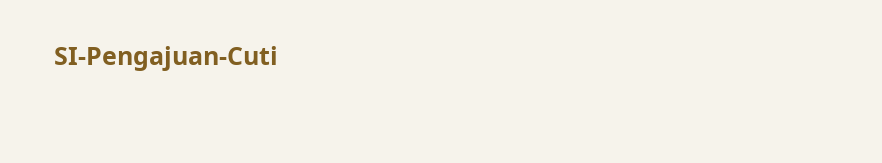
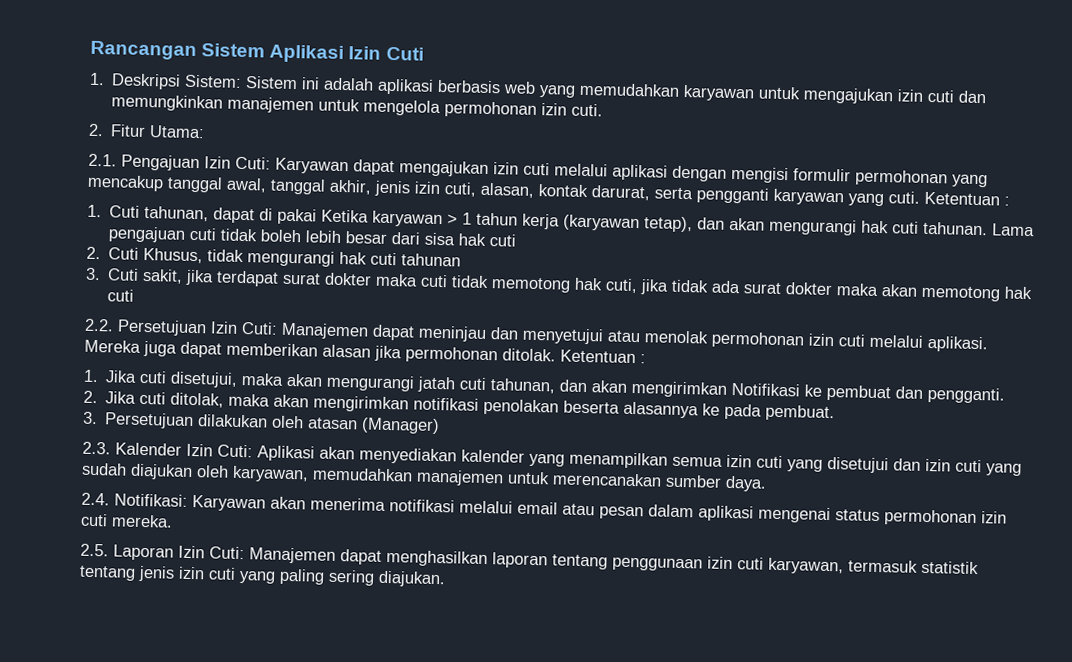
[54,46,278,71] SI-Pengajuan-Cuti -> [90,40,424,64] [89,72,987,105] [111,94,604,118] [88,123,206,139] [88,153,988,188] [87,174,1010,207] [87,204,1036,237] [108,226,517,247] [86,246,462,267] [85,267,1033,302] [107,289,135,302] [84,318,988,353] [84,339,646,364] [83,369,1006,404] [83,390,836,422] [83,411,441,435] [82,441,1022,476] [81,462,767,492] [81,492,1007,527] [80,513,173,528] [80,543,979,575] [79,565,446,588] Rancangan Sistem Aplikasi Izin Cuti // 1. Deskripsi Sistem: Sistem ini adalah aplikasi berbasis web yang memudahkan karyawan untuk mengajukan izin cuti dan memungkinkan manajemen untuk mengelola permohonan izin cuti. // 2. Fitur Utama: // 2.1. Pengajuan Izin Cuti: Karyawan dapat mengajukan izin cuti melalui aplikasi dengan mengisi formulir permohonan yang mencakup tanggal awal, tanggal akhir, jenis izin cuti, alasan, kontak darurat, serta pengganti karyawan yang cuti. Ketentuan : // 1. Cuti tahunan, dapat di pakai Ketika karyawan > 1 tahun kerja (karyawan tetap), dan akan mengurangi hak cuti tahunan. Lama pengajuan cuti tidak boleh lebih besar dari sisa hak cuti // 2. Cuti Khusus, tidak mengurangi hak cuti tahunan // 3. Cuti sakit, jika terdapat surat dokter maka cuti tidak memotong hak cuti, jika tidak ada surat dokter maka akan memotong hak cuti // 2.2. Persetujuan Izin Cuti: Manajemen dapat meninjau dan menyetujui atau menolak permohonan izin cuti melalui aplikasi. Mereka juga dapat memberikan alasan jika permohonan ditolak. Ketentuan : // 1. Jika cuti disetujui, maka akan mengurangi jatah cuti tahunan, dan akan mengirimkan Notifikasi ke pembuat dan pengganti. // 2. Jika cuti ditolak, maka akan mengirimkan notifikasi penolakan beserta alasannya ke pada pembuat. // 3. Persetujuan dilakukan oleh atasan (Manager) // 2.3. Kalender Izin Cuti: Aplikasi akan menyediakan kalender yang menampilkan semua izin cuti yang disetujui dan izin cuti yang sudah diajukan oleh karyawan, memudahkan manajemen untuk merencanakan sumber daya. // 2.4. Notifikasi: Karyawan akan menerima notifikasi melalui email atau pesan dalam aplikasi mengenai status permohonan izin cuti mereka. // 2.5. Laporan Izin Cuti: Manajemen dapat menghasilkan laporan tentang penggunaan izin cuti karyawan, termasuk statistik tentang jenis izin cuti yang paling sering diajukan.

